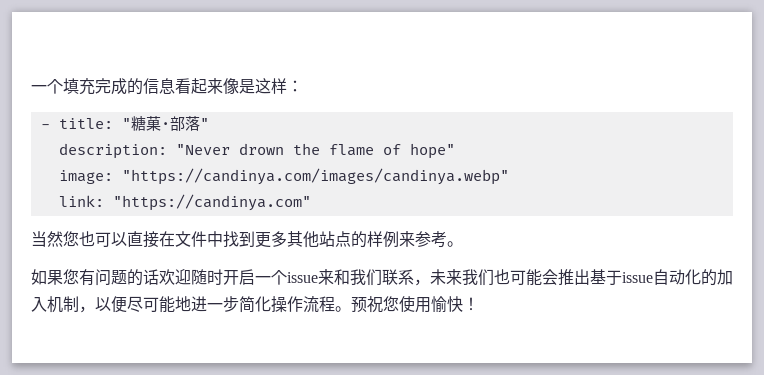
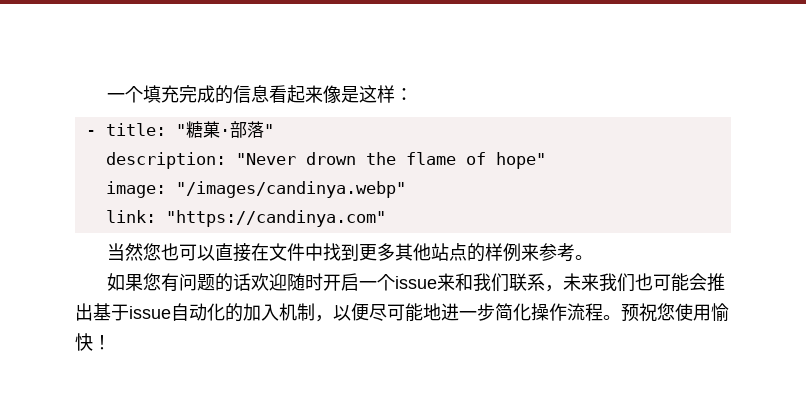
[121,168,509,185] "https://candinya.com/images/candinya.webp" -> [175,181,406,198] "/images/candinya.webp"

